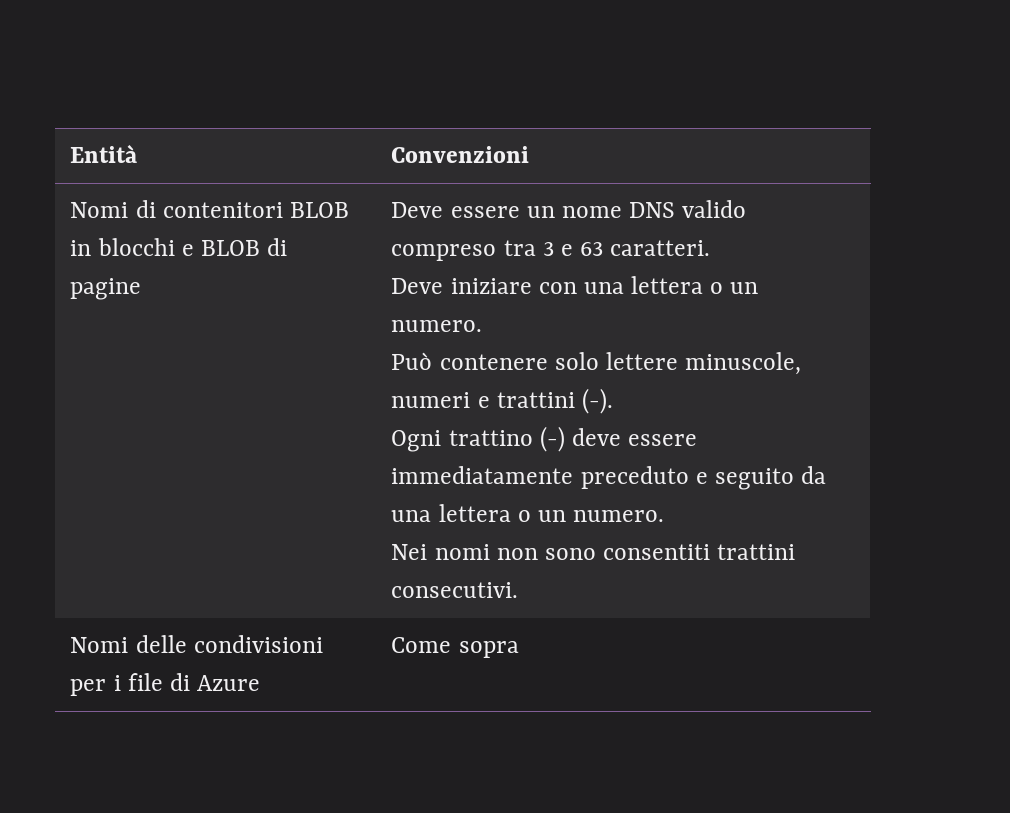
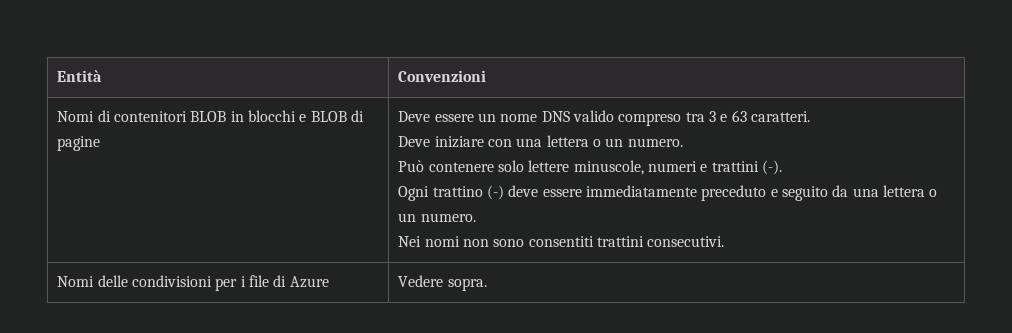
[391,637,519,658] Come sopra -> [398,275,487,291] Vedere sopra.

